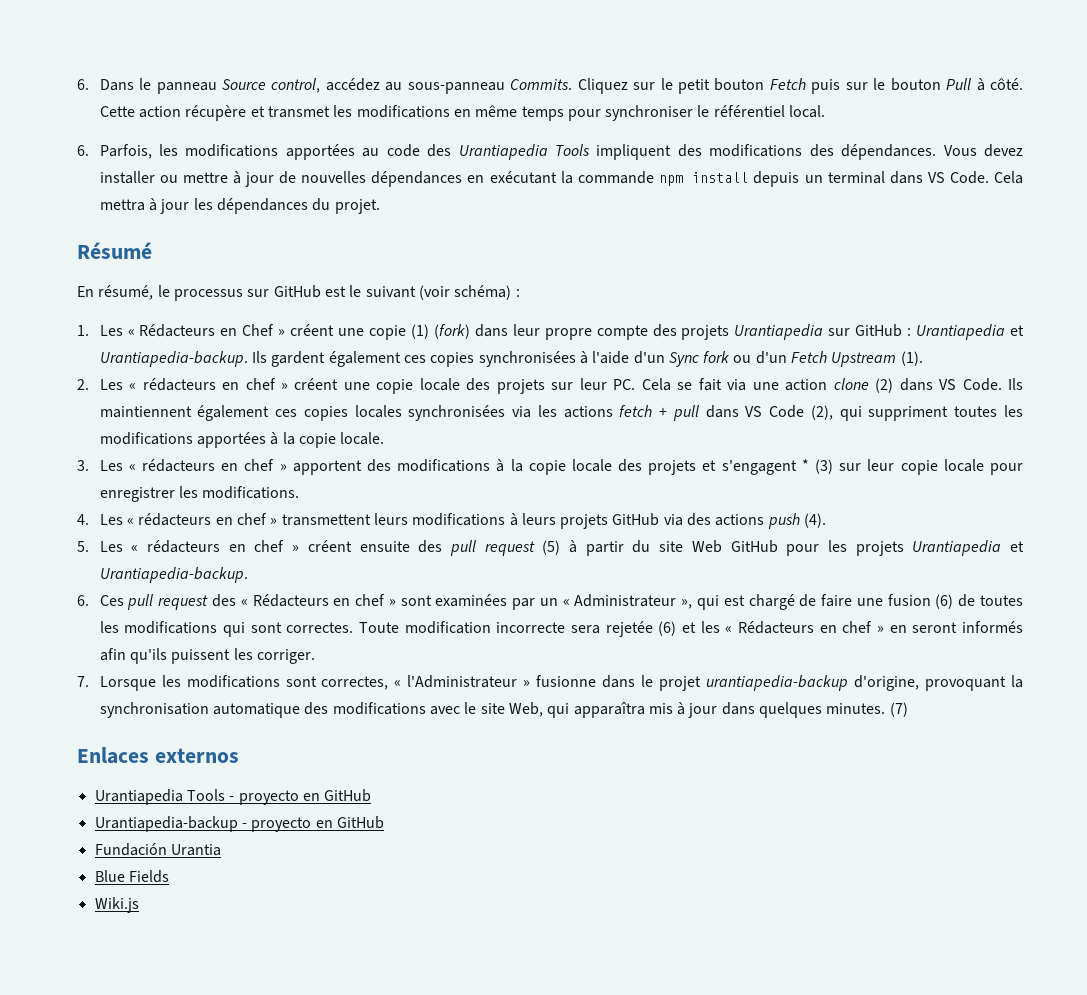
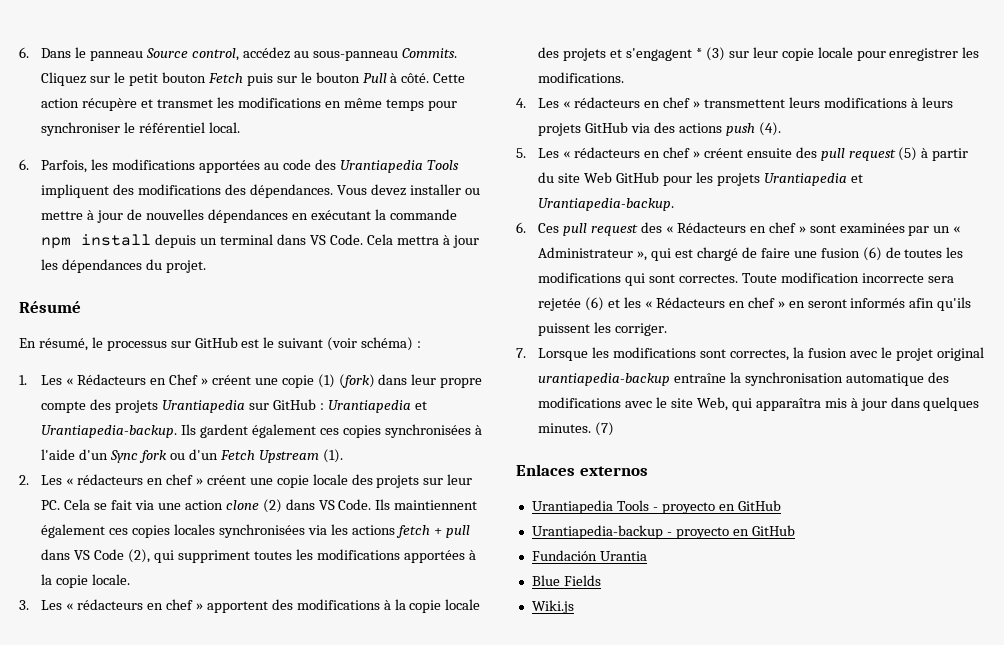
[394,675,1007,691] « l'Administrateur » fusionne dans le projet urantiapedia-backup d'origine, provoquant -> [792,347,984,361] [538,373,727,386] la fusion avec le projet original urantiapedia-backup entraîne

